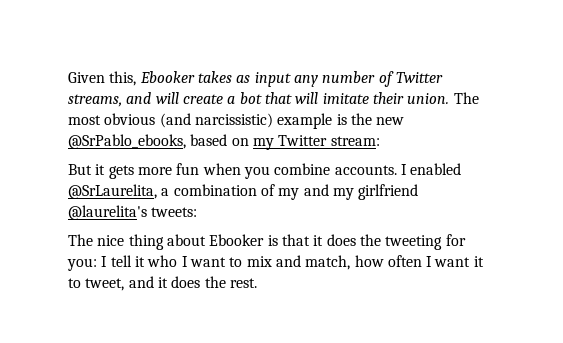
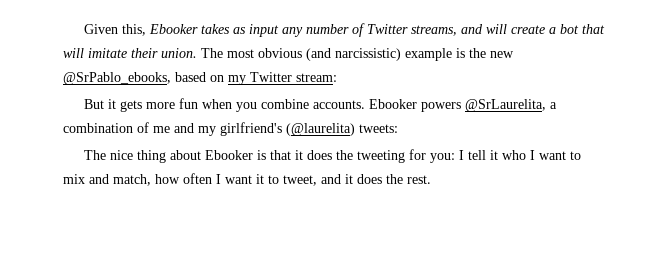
[400,163,462,175] I enabled -> [368,99,461,112] Ebooker powers
[278,188,300,200] my -> [153,126,170,133] me
[358,184,419,200] [68,205,147,220] girlfriend @laurelita's -> [220,122,355,136] girlfriend's (@laurelita)

